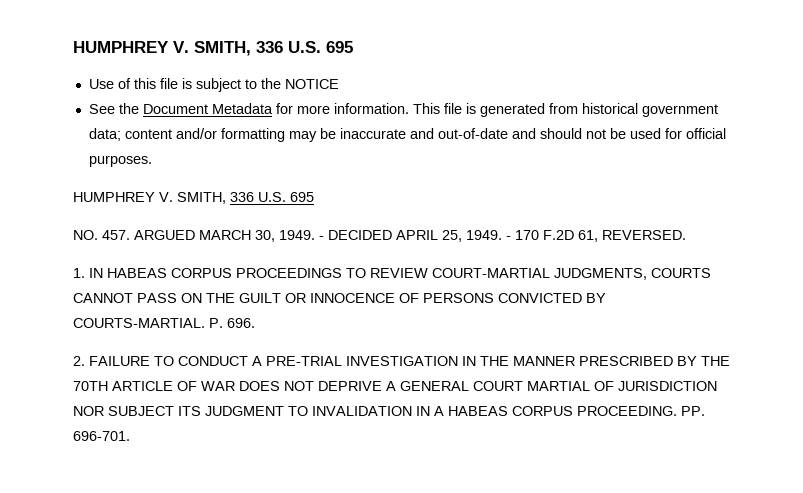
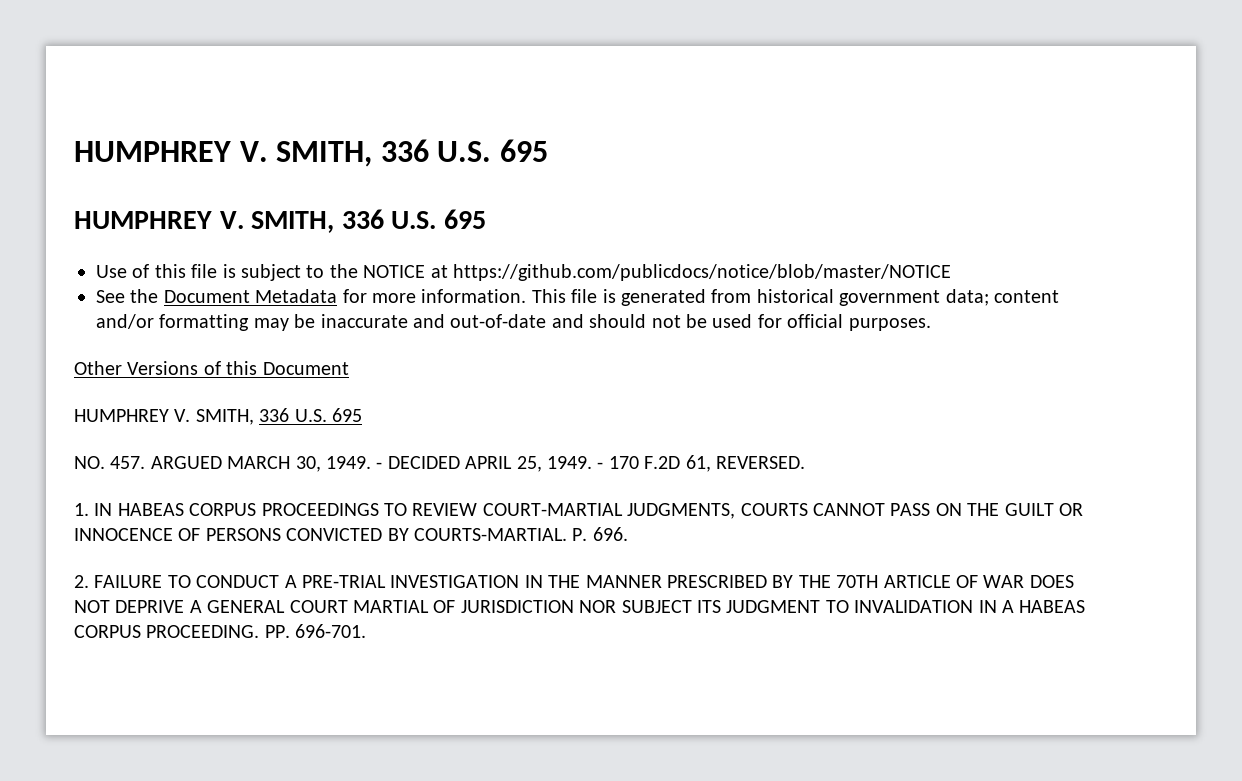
[73,41,353,56] HUMPHREY V. SMITH, 336 U.S. 695 -> [74,139,548,167] [74,209,486,233] HUMPHREY V. SMITH, 336 U.S. 695 // HUMPHREY V. SMITH, 336 U.S. 695
(339, 84) none -> [430,264,951,281] at https://github.com/publicdocs/notice/blob/master/NOTICE
(152, 161) none -> [74,361,349,375] // Other Versions of this Document

